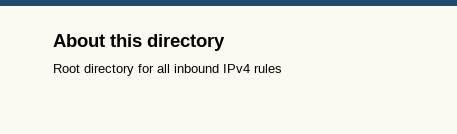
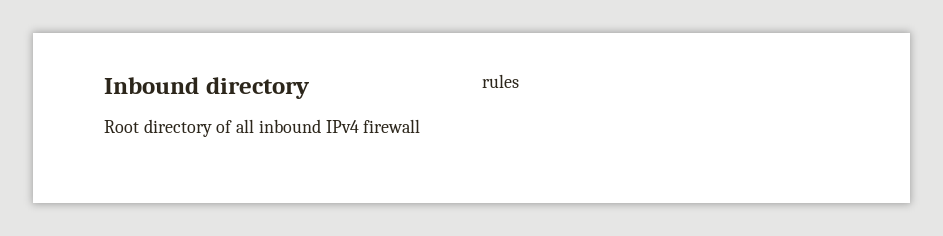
[53,34,142,47] About this -> [104,77,199,94] Inbound
[138,64,154,73] for -> [216,120,233,133] of
(250, 68) none -> [363,119,421,133] firewall

